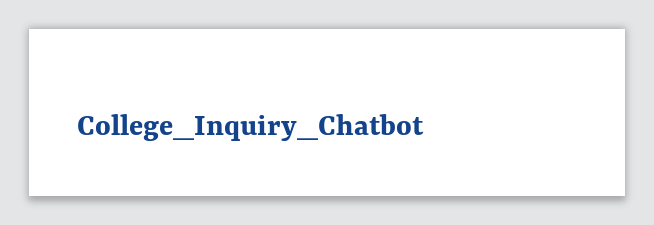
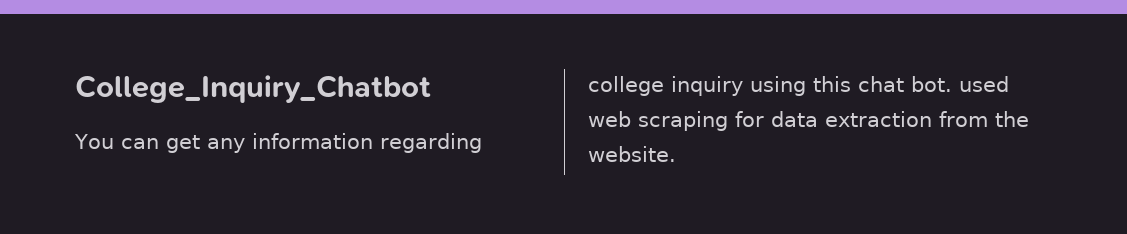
(424, 127) none -> [74,133,482,153] [588,76,1009,96] [588,111,1029,131] [588,146,676,162] // You can get any information regarding college inquiry using this chat bot. used web scraping for data extraction from the website.

